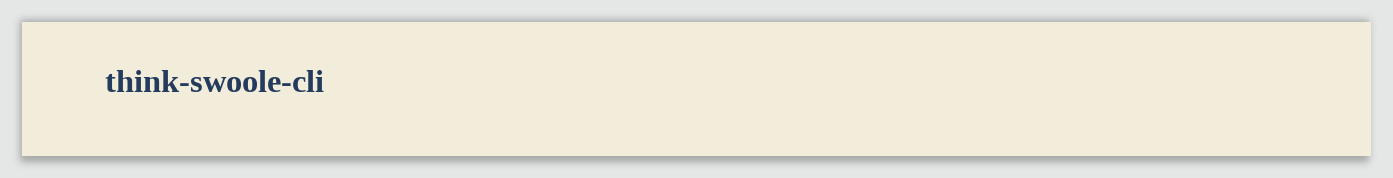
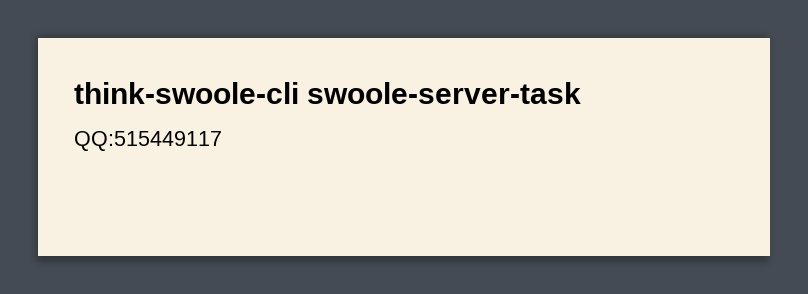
(324, 81) none -> [307,82,582,104] [74,131,222,151] swoole-server-task // QQ:515449117

